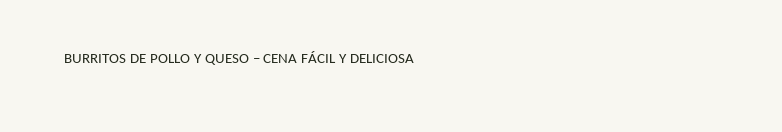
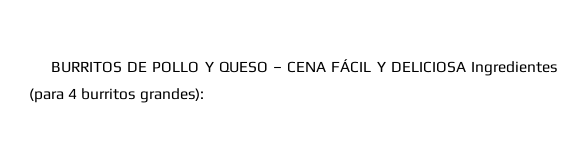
(415, 58) none -> [471,61,557,76] [29,88,204,103] Ingredientes (para 4 burritos grandes):

